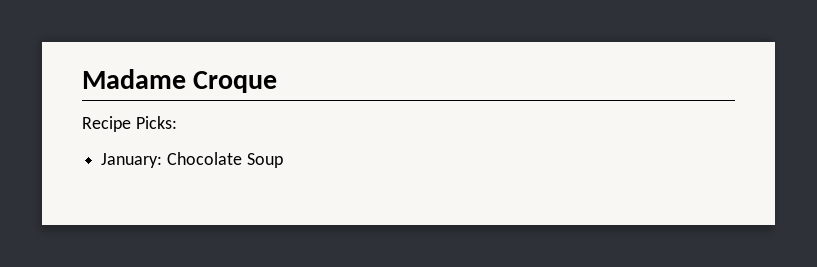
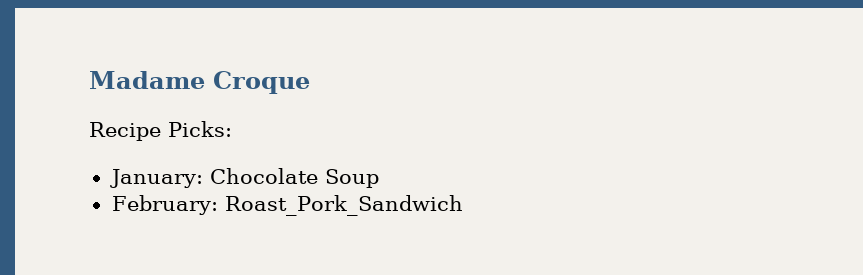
(283, 160) none -> [111,195,463,216] // February: Roast_Pork_Sandwich

